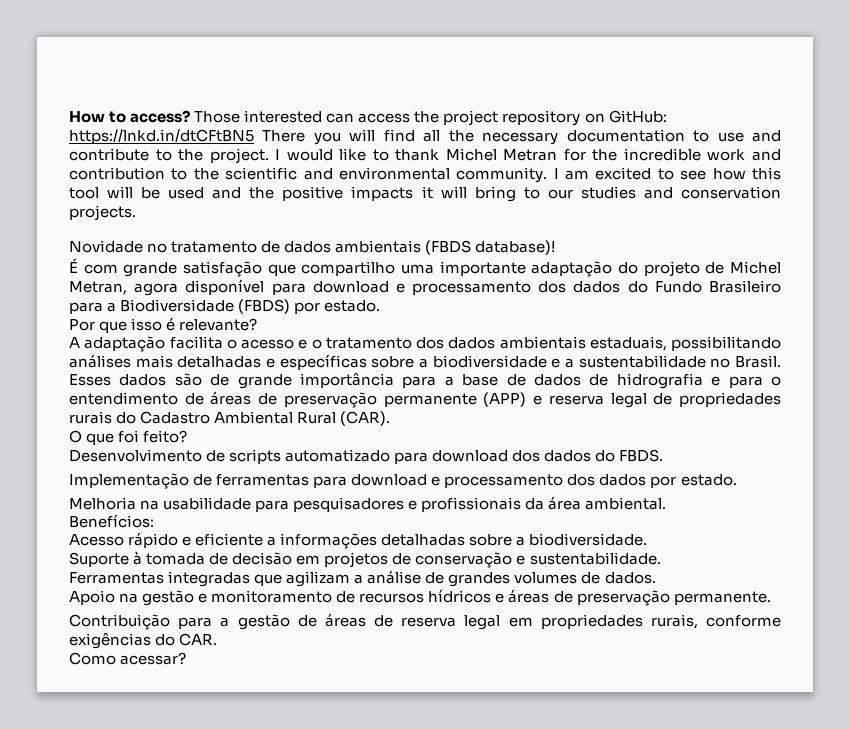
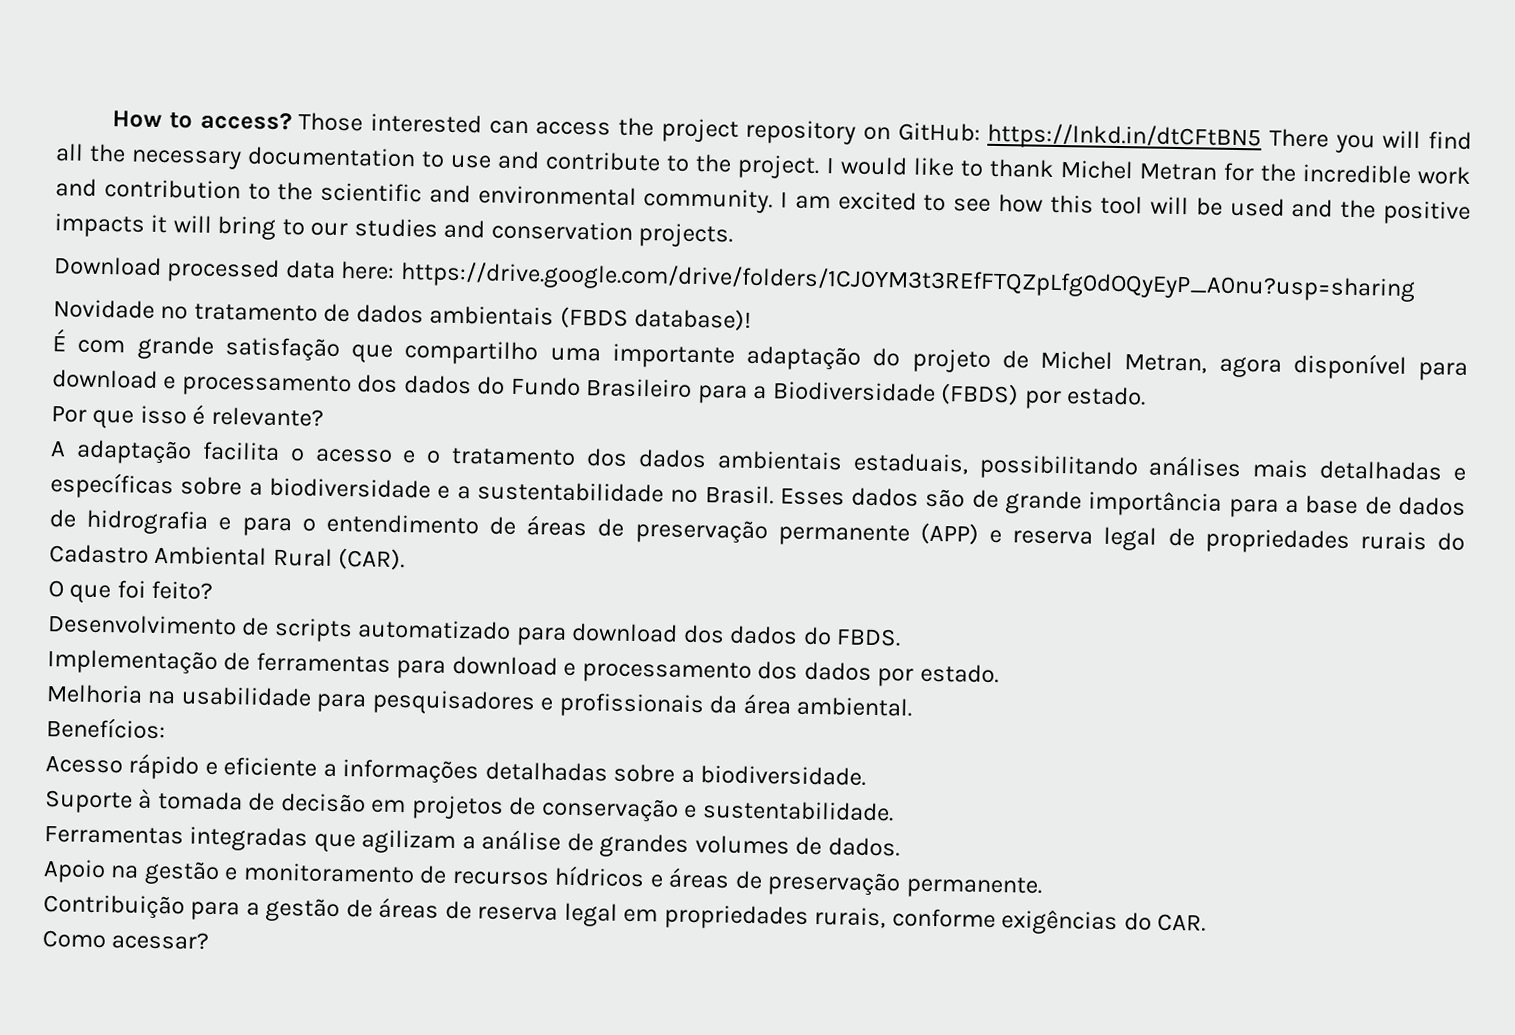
(136, 213) none -> [53,256,1416,302] // Download processed data here: https://drive.google.com/drive/folders/1CJ0YM3t3REfFTQZpLfg0dOQyEyP_A0nu?usp=sharing

